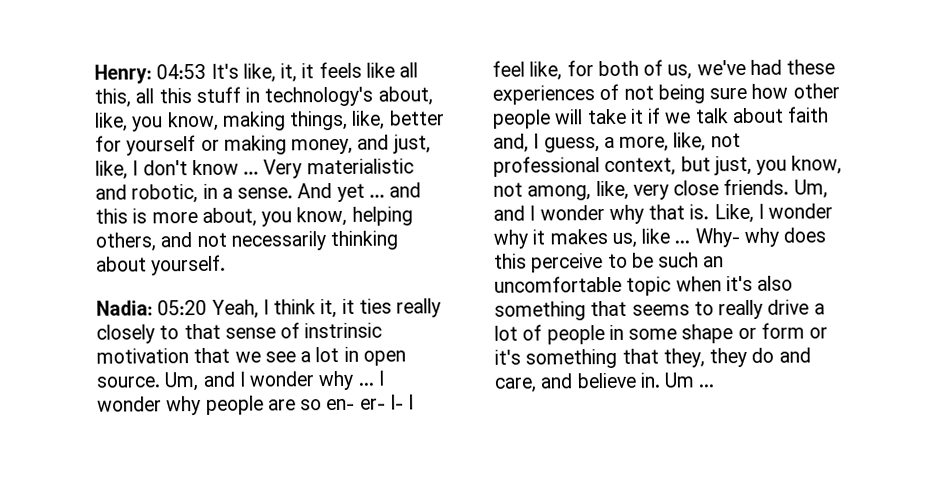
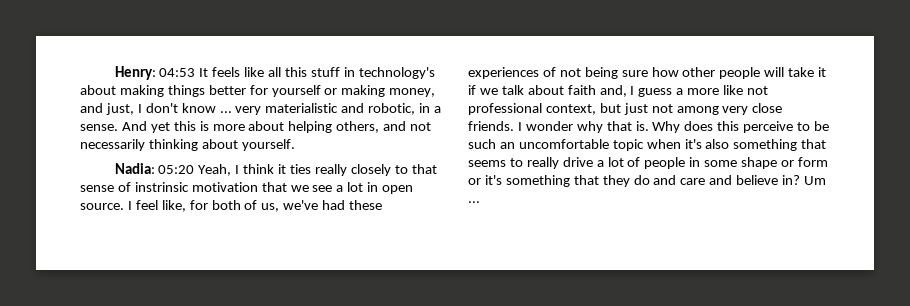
[210,63,315,83] It's like, it, it -> [199,68,209,77] It
[94,88,155,108] this, all -> (282, 72) none
[377,86,433,106] [94,110,386,132] about, like, you know, making things, like, -> [80,85,205,97] about making things
[95,160,128,180] like, -> (134, 109) none
[263,159,303,179] Very -> [235,106,262,115] very
[368,182,422,198] ... and -> (170, 127) none
[201,206,348,227] about, you know, -> [248,121,285,131] about
[320,298,338,319] it, -> (275, 169) none
[164,370,384,392] [97,394,404,416] Um, and I wonder why ... I wonder why people are so en- er- I- -> (124, 206) none
[543,132,741,153] [493,155,843,177] [493,180,629,201] guess, a more, like, not professional context, but just, you know, not among, like, -> [638,85,769,97] [468,103,719,115] guess a more like not professional context, but just not among
[793,179,828,199] [493,205,525,221] Um, and -> (514, 126) none
[713,203,834,224] [493,227,779,249] Like, I wonder why it makes us, like ... Why- why -> [652,121,681,133] Why
[662,348,705,368] they, -> (599, 180) none
[494,377,537,393] care, -> [680,178,706,185] care
[639,372,661,388] in. -> [782,175,801,185] in?

